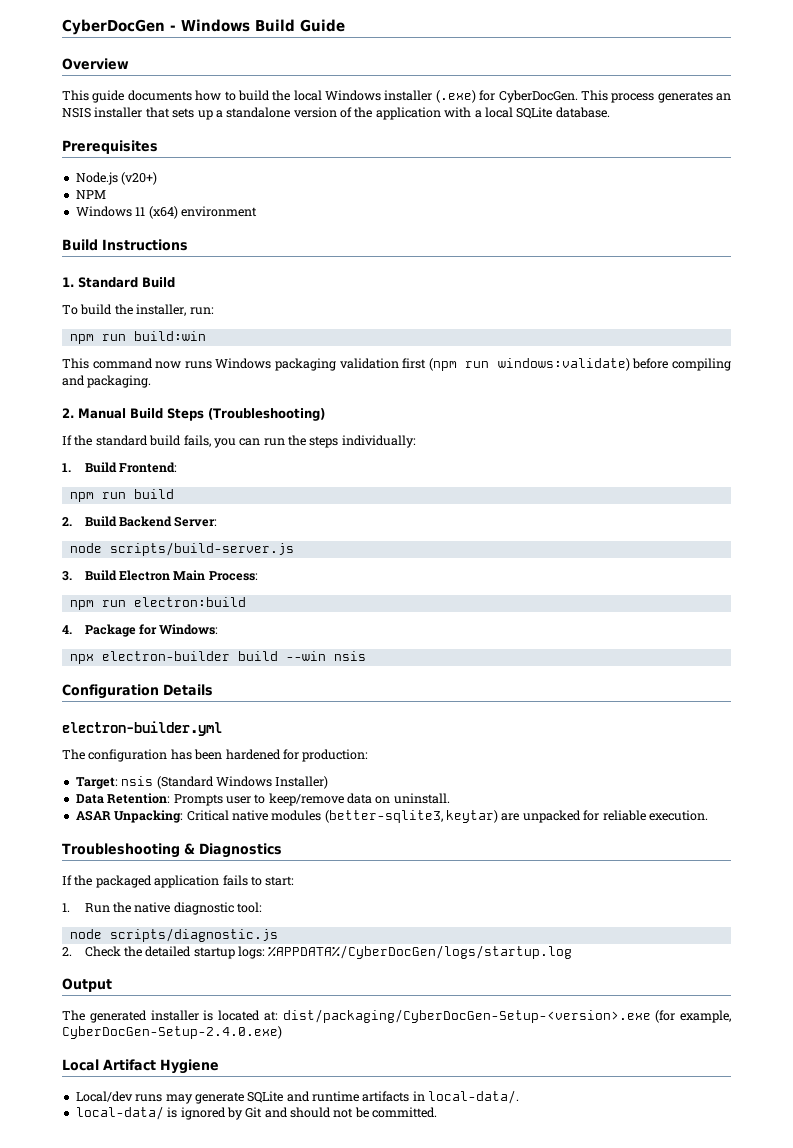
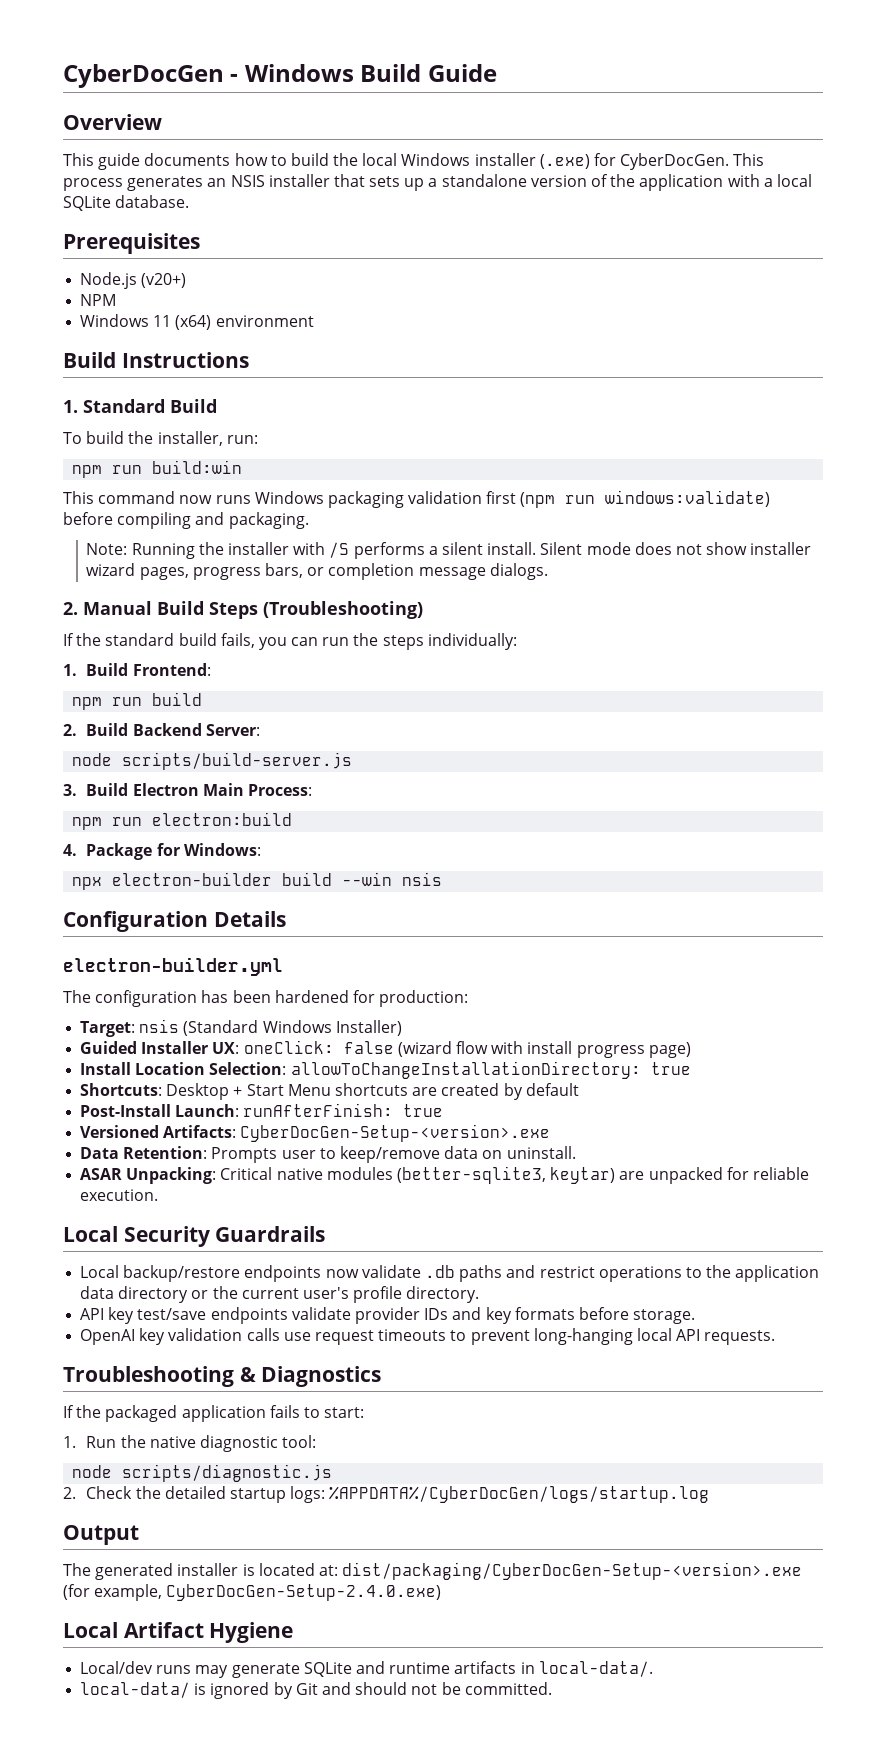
(152, 381) none -> [86,542,812,559] [86,563,548,580] // Note: Running the installer with /S performs a silent install. Silent mode does not show installer wizard pages, progress bars, or completion message dialogs.
(329, 782) none -> [80,1040,691,1058] [80,1061,691,1079] [80,1083,579,1100] [80,1103,444,1117] [80,1124,551,1142] // Guided Installer UX: oneClick: false (wizard flow with install progress page) // Install Location Selection: allowToChangeInstallationDirectory: true // Shortcuts: Desktop + Start Menu shortcuts are created by default // Post-Install Launch: runAfterFinish: true // Versioned Artifacts: CyberDocGen-Setup-<version>.exe
(708, 815) none -> [63,1226,326,1247] [80,1265,820,1282] [80,1286,480,1303] [80,1307,696,1324] [80,1328,776,1345] // Local Security Guardrails // Local backup/restore endpoints now validate .db paths and restrict operations to the application data directory or the current user's profile directory. // API key test/save endpoints validate provider IDs and key formats before storage. // OpenAI key validation calls use request timeouts to prevent long-hanging local API requests.

